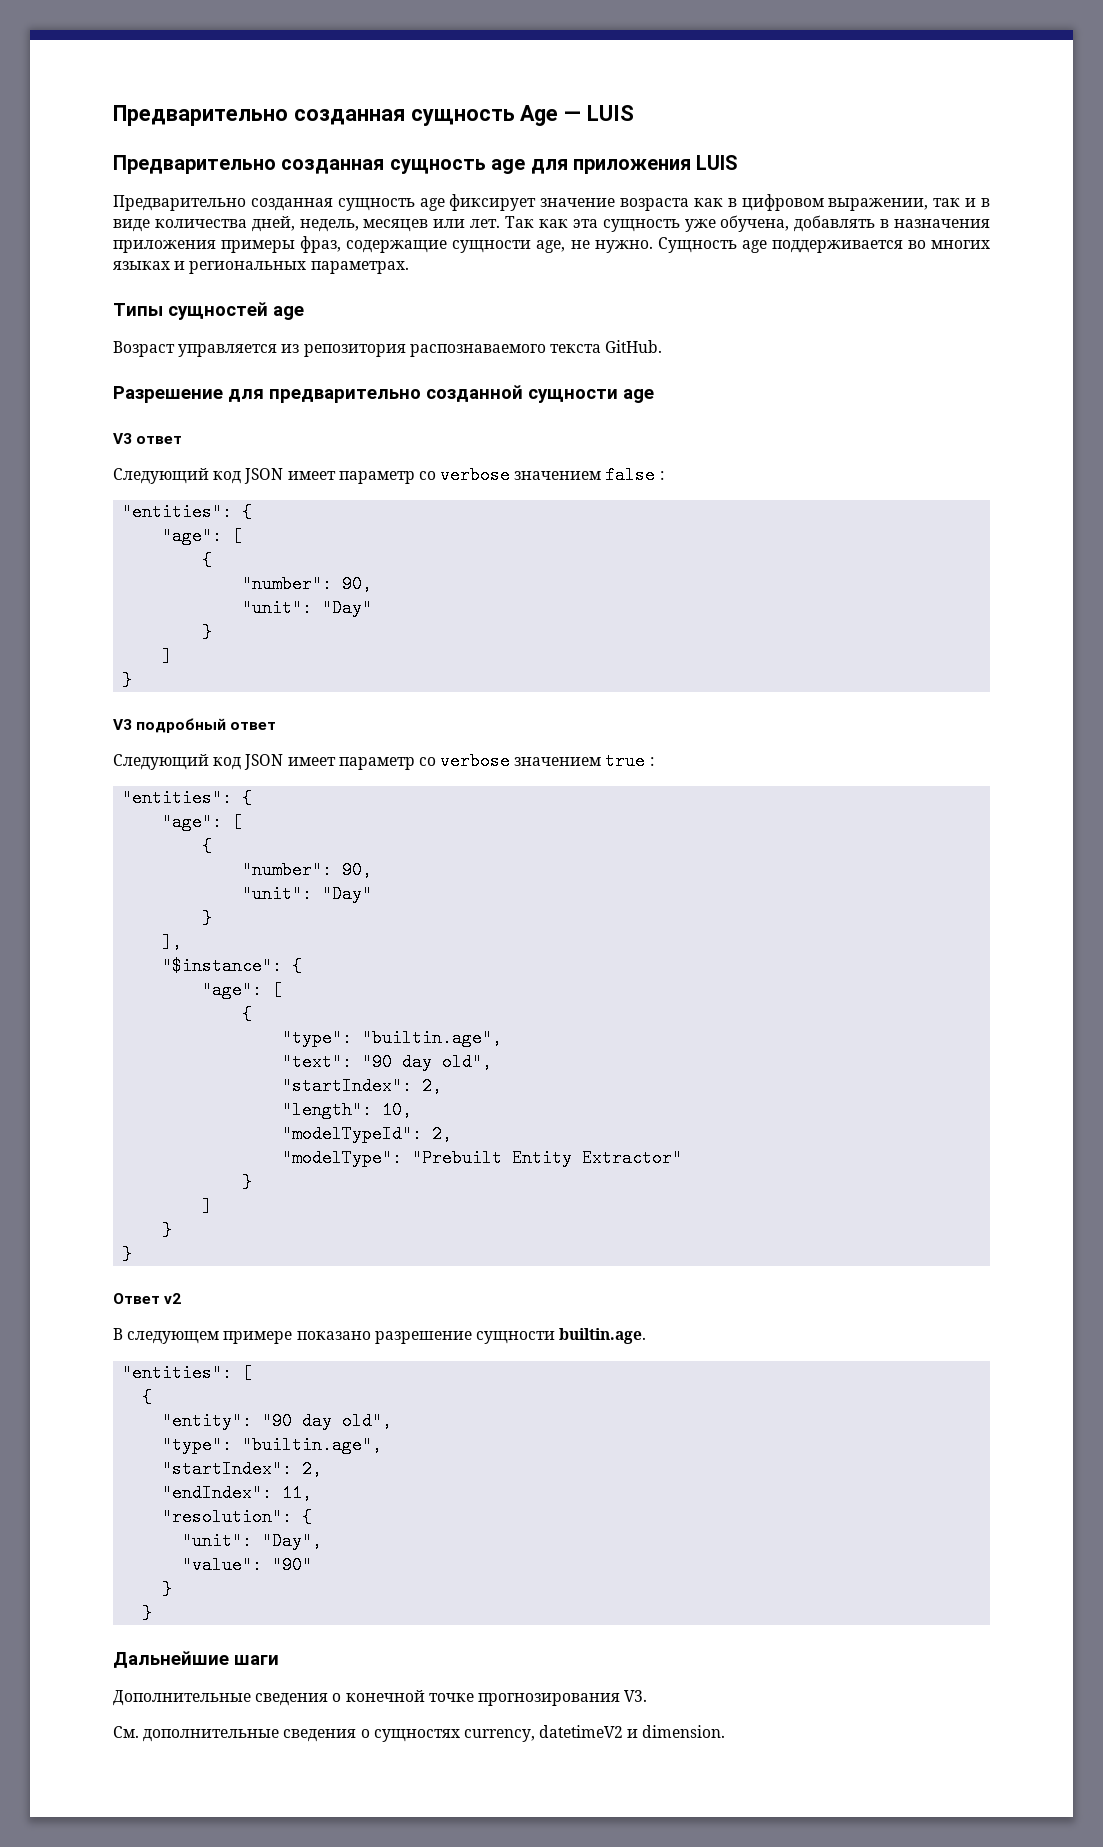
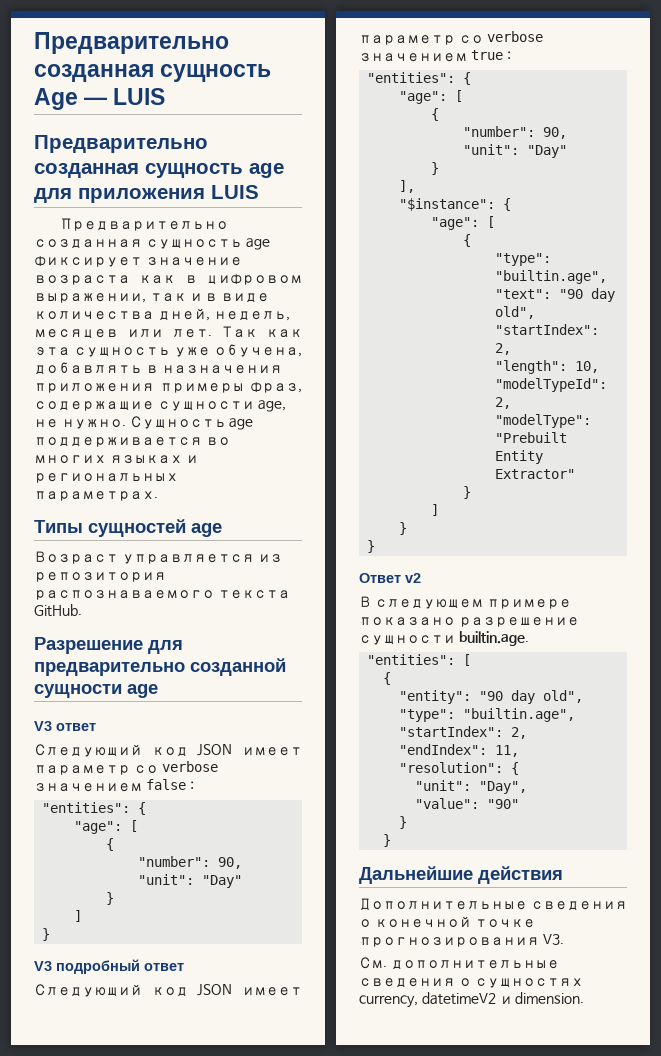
[234,1655,279,1665] шаги -> [478,866,563,884] действия

